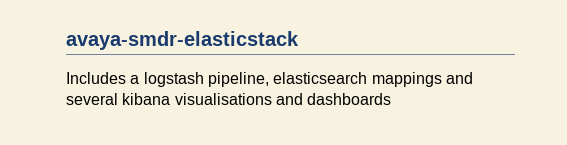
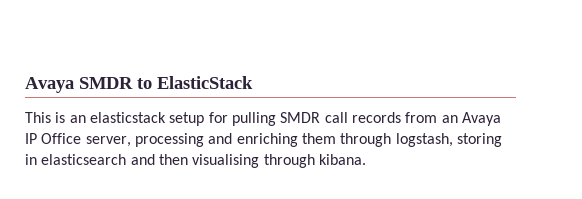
[66,31,299,50] [66,72,473,87] [66,93,392,105] avaya-smdr-elasticstack // Includes a logstash pipeline, elasticsearch mappings and several kibana visualisations and dashboards -> [25,76,253,93] [25,112,501,126] [25,133,502,147] [25,154,366,168] Avaya SMDR to ElasticStack // This is an elasticstack setup for pulling SMDR call records from an Avaya IP Office server, processing and enriching them through logstash, storing in elasticsearch and then visualising through kibana.

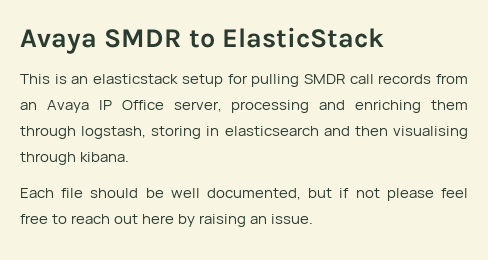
(366, 159) none -> [20,188,468,201] [20,214,314,227] // Each file should be well documented, but if not please feel free to reach out here by raising an issue.

